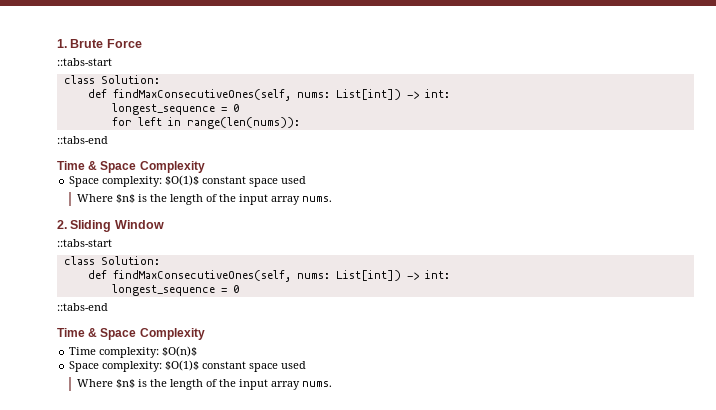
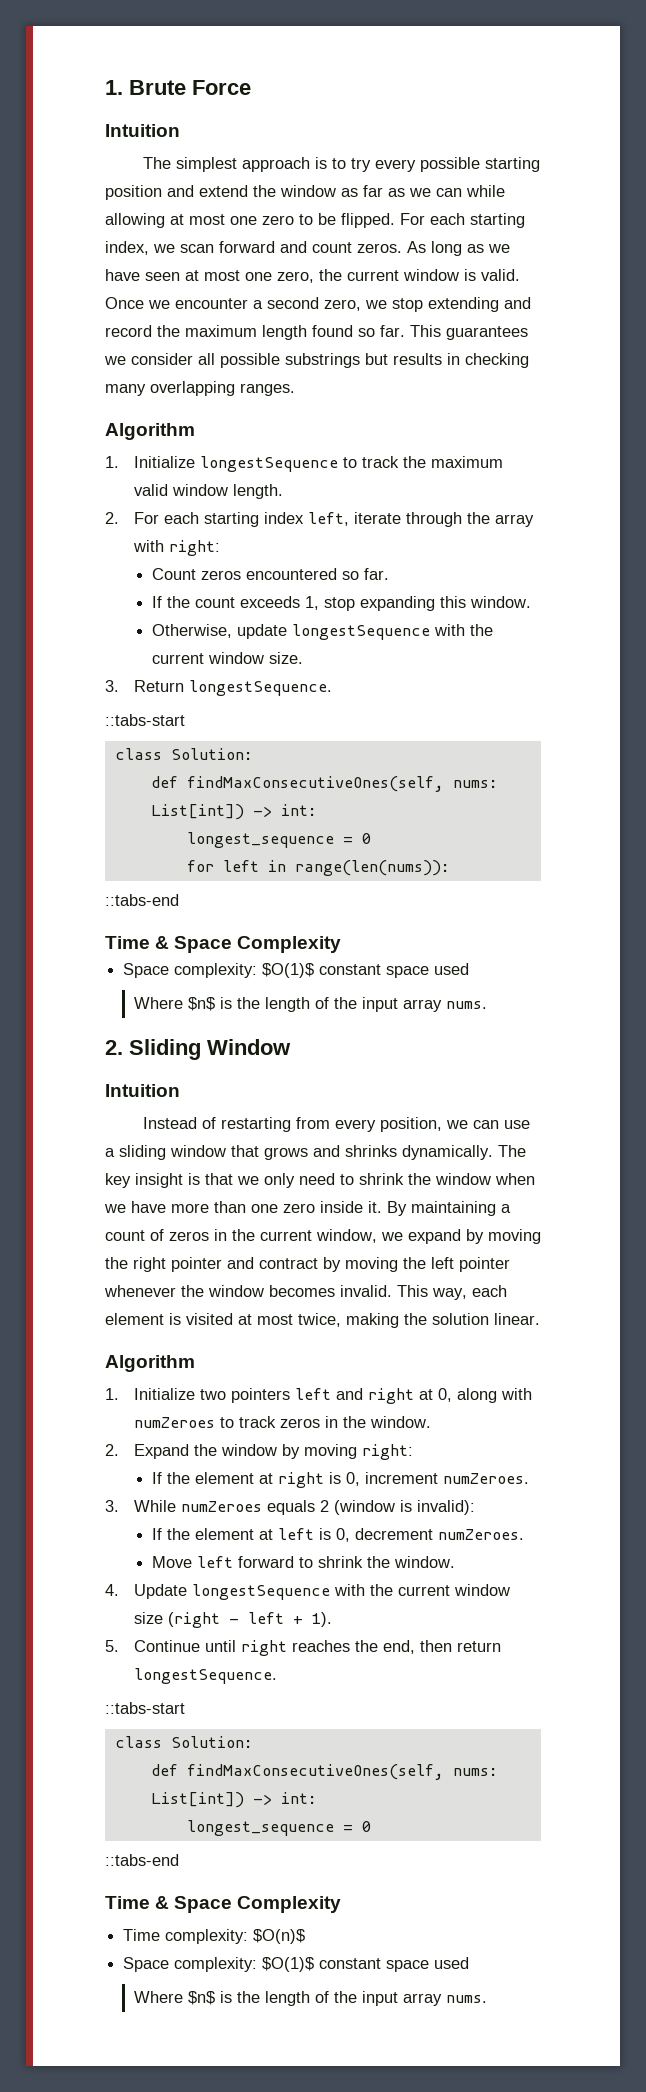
(142, 43) none -> [105,124,180,137] [143,157,541,172] [105,185,505,200] [105,213,525,228] [105,241,510,256] [105,269,520,283] [105,297,531,312] [105,325,528,340] [104,353,529,368] [105,381,295,396] [105,423,195,440] [105,456,503,472] [133,484,283,499] [105,512,534,527] [132,540,220,556] [152,568,390,580] [152,596,532,611] [152,624,494,640] [152,652,304,664] [105,680,332,696] // Intuition // The simplest approach is to try every possible starting position and extend the window as far as we can while allowing at most one zero to be flipped. For each starting index, we scan forward and count zeros. As long as we have seen at most one zero, the current window is valid. Once we encounter a second zero, we stop extending and record the maximum length found so far. This guarantees we consider all possible substrings but results in checking many overlapping ranges. // Algorithm // 1. Initialize longestSequence to track the maximum valid window length. // 2. For each starting index left, iterate through the array with right: // Count zeros encountered so far. // If the count exceeds 1, stop expanding this window. // Otherwise, update longestSequence with the current window size. // 3. Return longestSequence.
(164, 224) none -> [105,1084,180,1097] [143,1117,531,1132] [105,1145,526,1160] [105,1173,535,1188] [104,1201,511,1216] [105,1229,541,1244] [105,1257,510,1272] [104,1285,507,1300] [105,1313,540,1328] [105,1355,195,1372] [105,1388,532,1404] [133,1416,431,1428] [105,1444,413,1460] [152,1472,530,1488] [105,1500,475,1515] [152,1528,525,1542] [152,1556,456,1568] [105,1584,510,1600] [133,1612,332,1628] [105,1640,501,1656] [133,1668,277,1684] // Intuition // Instead of restarting from every position, we can use a sliding window that grows and shrinks dynamically. The key insight is that we only need to shrink the window when we have more than one zero inside it. By maintaining a count of zeros in the current window, we expand by moving the right pointer and contract by moving the left pointer whenever the window becomes invalid. This way, each element is visited at most twice, making the solution linear. // Algorithm // 1. Initialize two pointers left and right at 0, along with numZeroes to track zeros in the window. // 2. Expand the window by moving right: // If the element at right is 0, increment numZeroes. // 3. While numZeroes equals 2 (window is invalid): // If the element at left is 0, decrement numZeroes. // Move left forward to shrink the window. // 4. Update longestSequence with the current window size (right - left + 1). // 5. Continue until right reaches the end, then return longestSequence.

